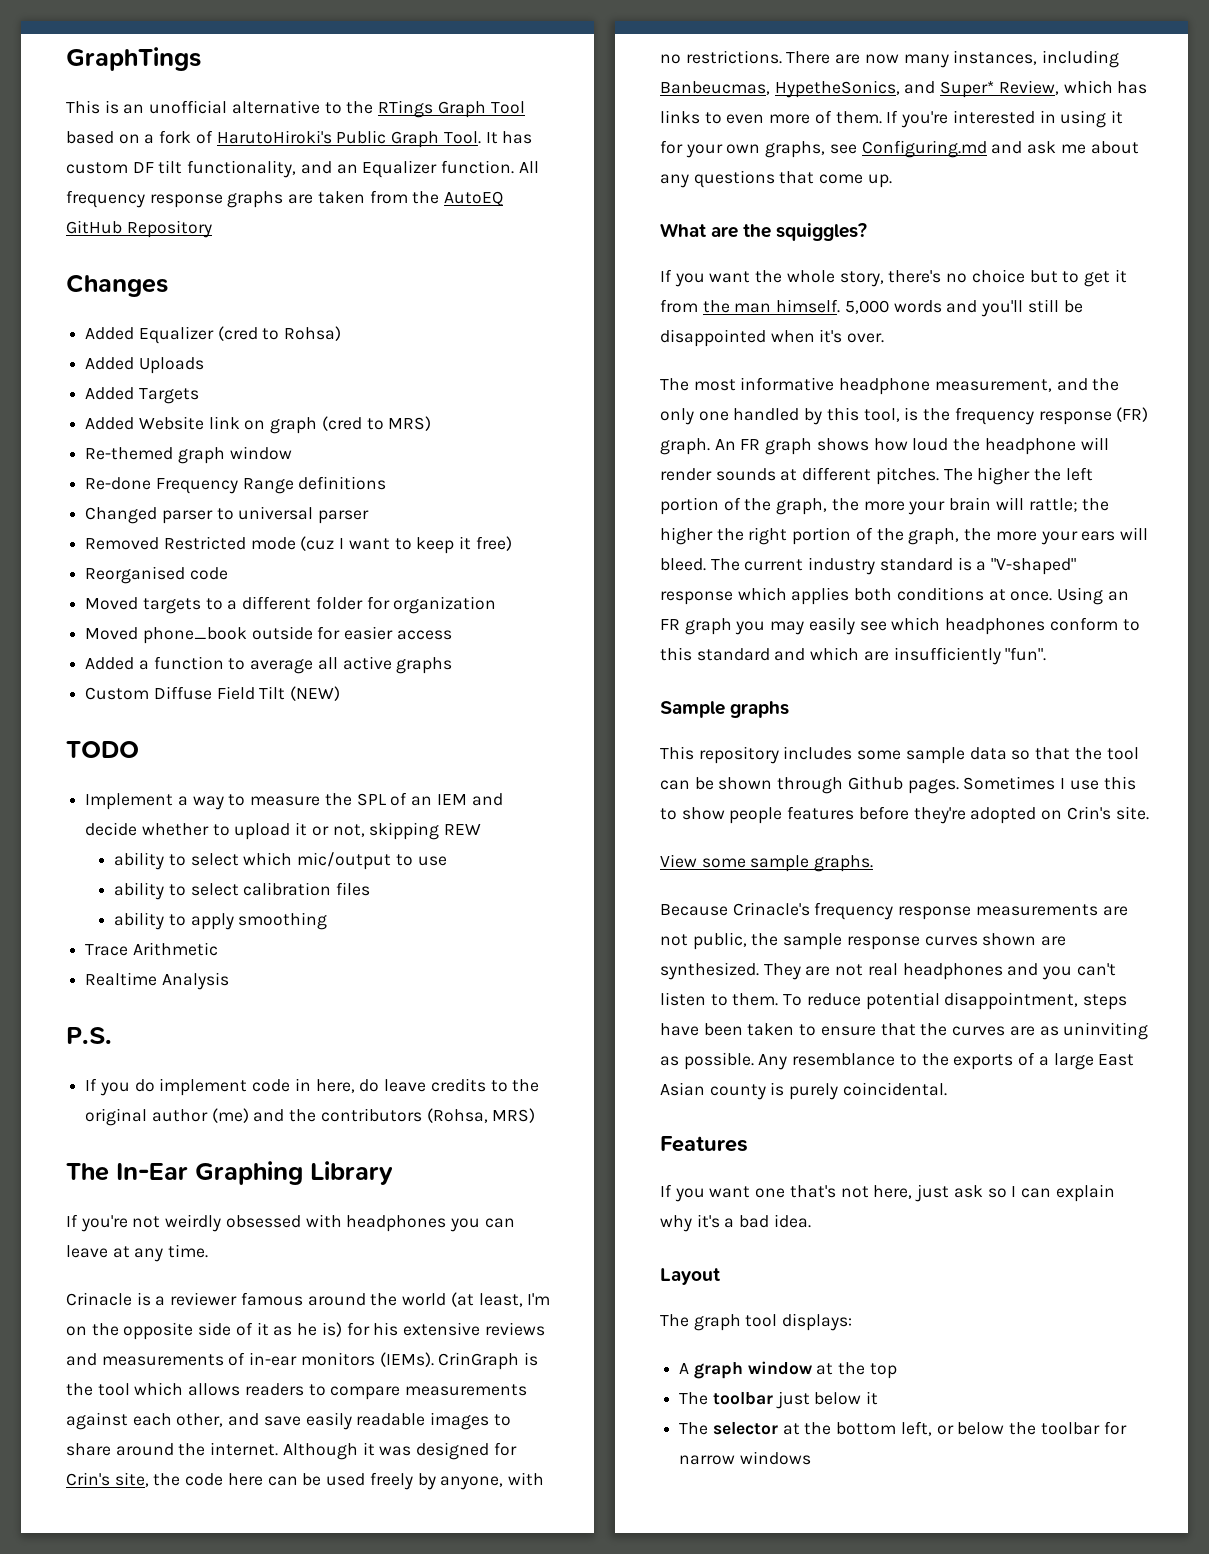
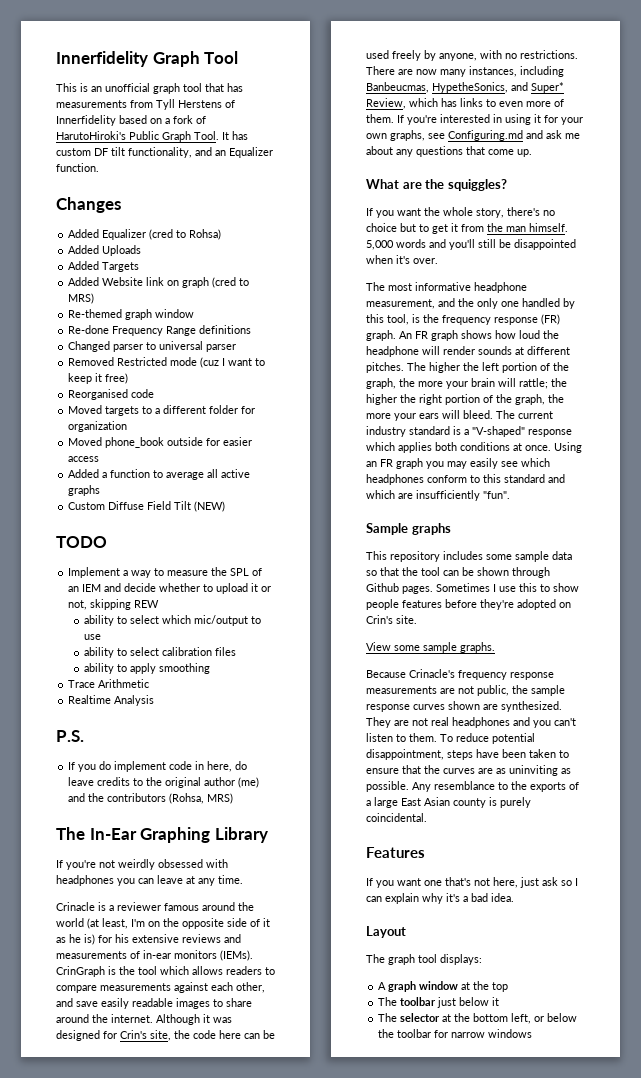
[66,47,201,71] GraphTings -> [56,51,239,67] Innerfidelity Graph Tool
[231,100,525,118] alternative to the RTings Graph Tool -> [153,83,243,94] [56,99,235,110] [56,115,116,126] graph tool that has measurements from Tyll Herstens of Innerfidelity
[518,161,539,173] [66,190,504,208] [66,220,212,238] All frequency response graphs are taken from the AutoEQ GitHub Repository -> (99, 167) none

